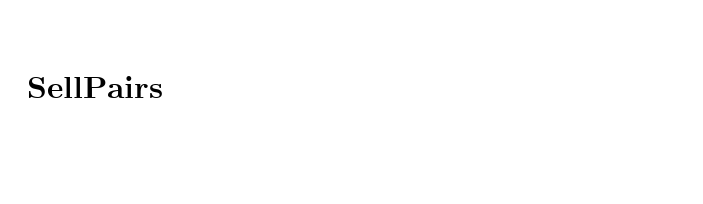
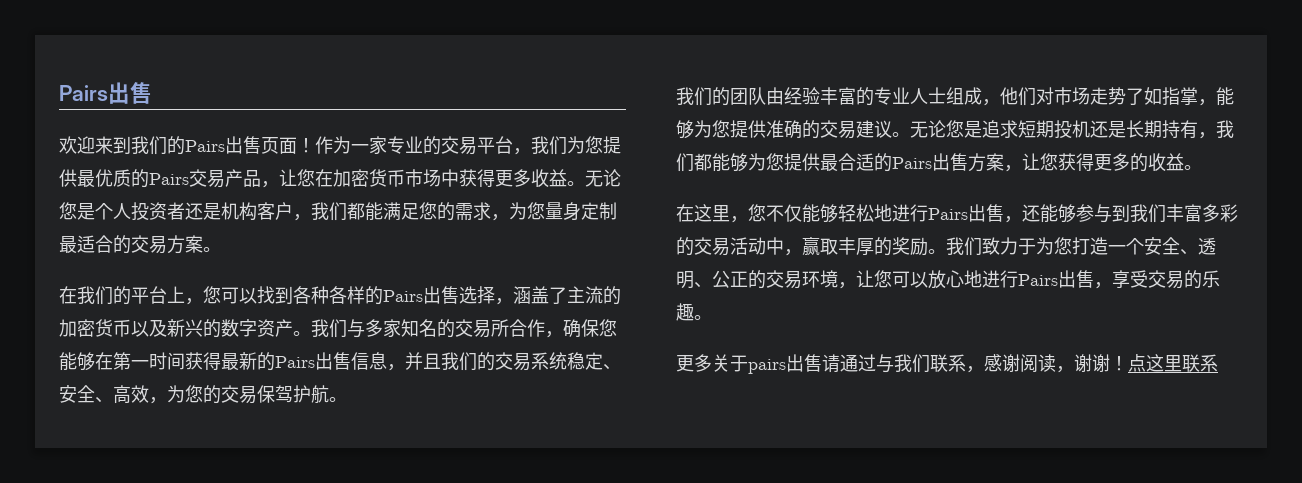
[27,76,163,98] SellPairs -> [59,82,152,104] [59,136,621,155] [59,169,621,188] [59,202,617,221] [59,235,221,254] [59,286,621,305] [59,319,617,338] [59,352,621,371] [59,385,347,404] [676,87,1234,106] [676,120,1234,139] [676,153,1202,172] [676,204,1238,223] [676,236,1216,256] [676,270,1220,289] [676,303,712,321] [676,354,1218,374] Pairs出售 // 欢迎来到我们的Pairs出售页面！作为一家专业的交易平台，我们为您提供最优质的Pairs交易产品，让您在加密货币市场中获得更多收益。无论您是个人投资者还是机构客户，我们都能满足您的需求，为您量身定制最适合的交易方案。 // 在我们的平台上，您可以找到各种各样的Pairs出售选择，涵盖了主流的加密货币以及新兴的数字资产。我们与多家知名的交易所合作，确保您能够在第一时间获得最新的Pairs出售信息，并且我们的交易系统稳定、安全、高效，为您的交易保驾护航。 // 我们的团队由经验丰富的专业人士组成，他们对市场走势了如指掌，能够为您提供准确的交易建议。无论您是追求短期投机还是长期持有，我们都能够为您提供最合适的Pairs出售方案，让您获得更多的收益。 // 在这里，您不仅能够轻松地进行Pairs出售，还能够参与到我们丰富多彩的交易活动中，赢取丰厚的奖励。我们致力于为您打造一个安全、透明、公正的交易环境，让您可以放心地进行Pairs出售，享受交易的乐趣。 // 更多关于pairs出售请通过与我们联系，感谢阅读，谢谢！点这里联系

